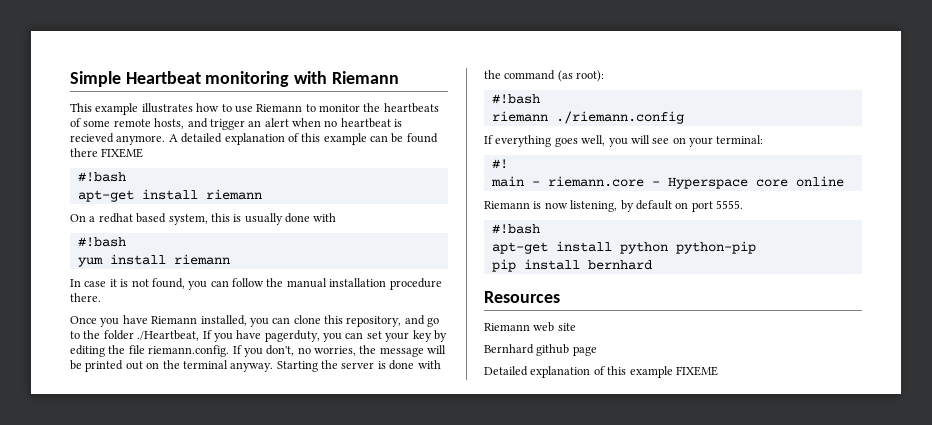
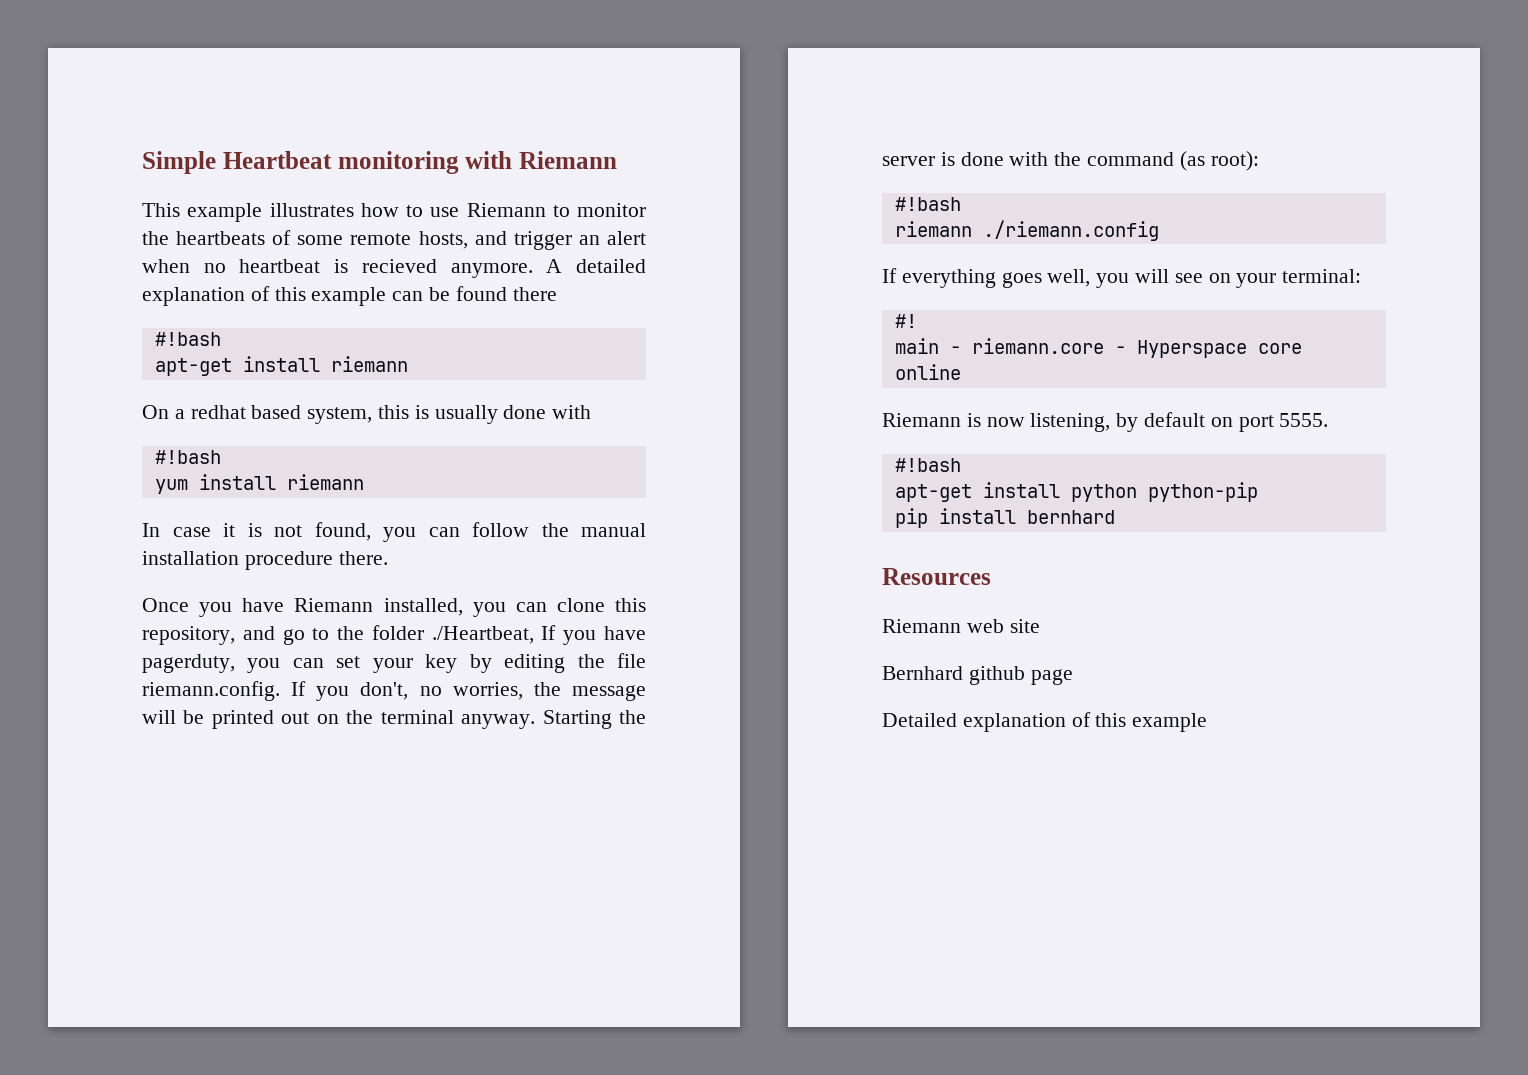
[101,148,144,158] FIXEME -> (557, 294) none
[675,366,718,376] FIXEME -> (1208, 722) none

